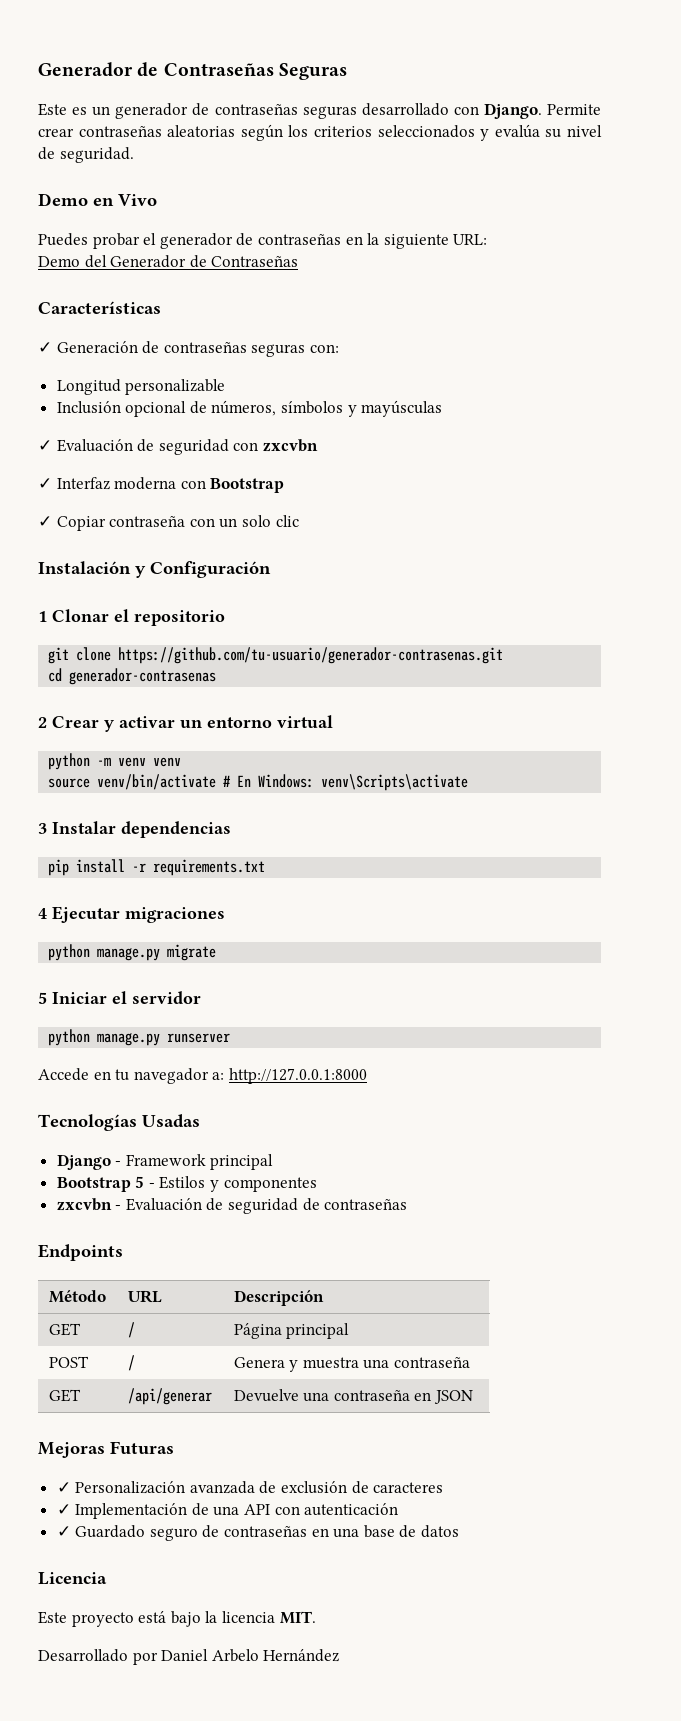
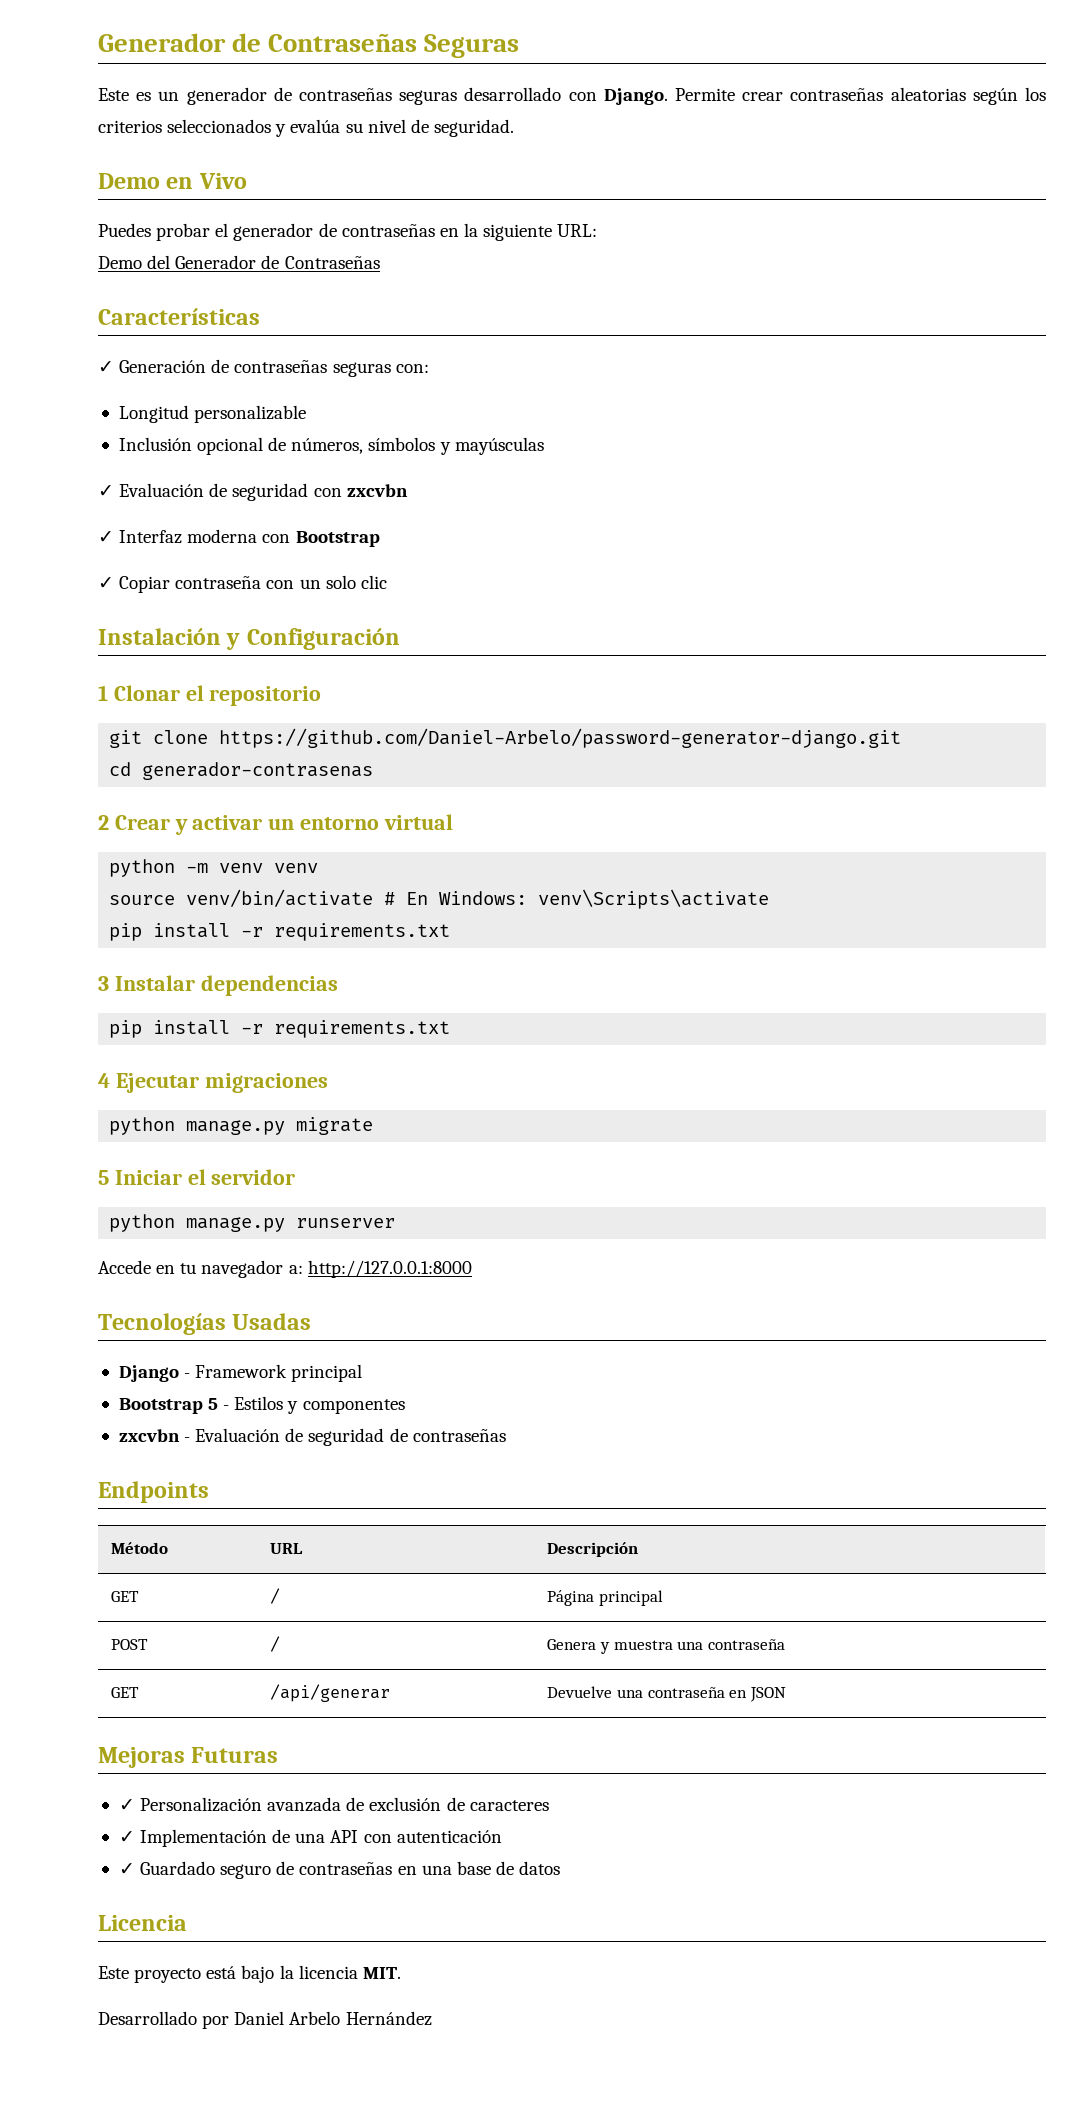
[118,647,504,664] https://github.com/tu-usuario/generador-contrasenas.git -> [219,728,902,748] https://github.com/Daniel-Arbelo/password-generator-django.git
(469, 782) none -> [109,923,451,941] // pip install -r requirements.txt

